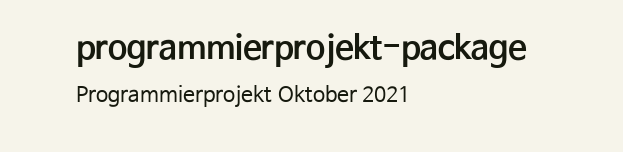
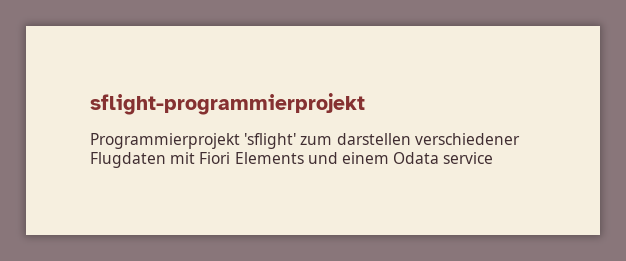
[76,33,527,69] programmierprojekt-package -> [90,93,365,115] sflight-programmierprojekt
[277,85,411,103] Oktober 2021 -> [244,133,520,149] [90,152,494,168] 'sflight' zum darstellen verschiedener Flugdaten mit Fiori Elements und einem Odata service

